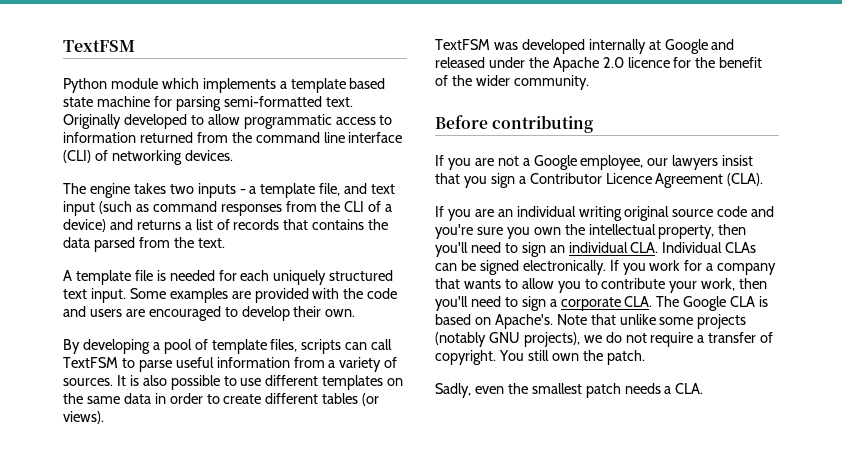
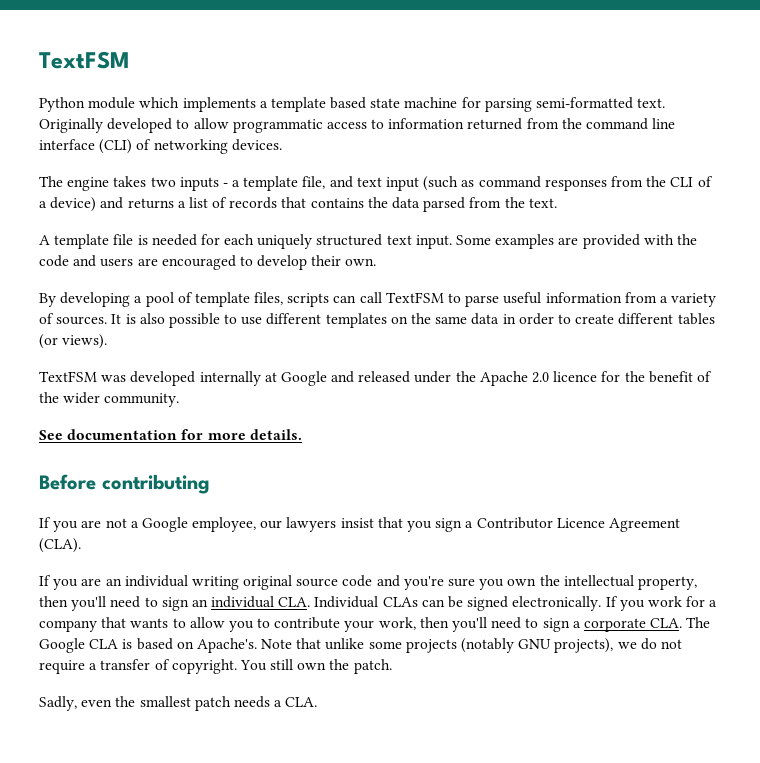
(589, 82) none -> [39,429,302,440] // See documentation for more details.

